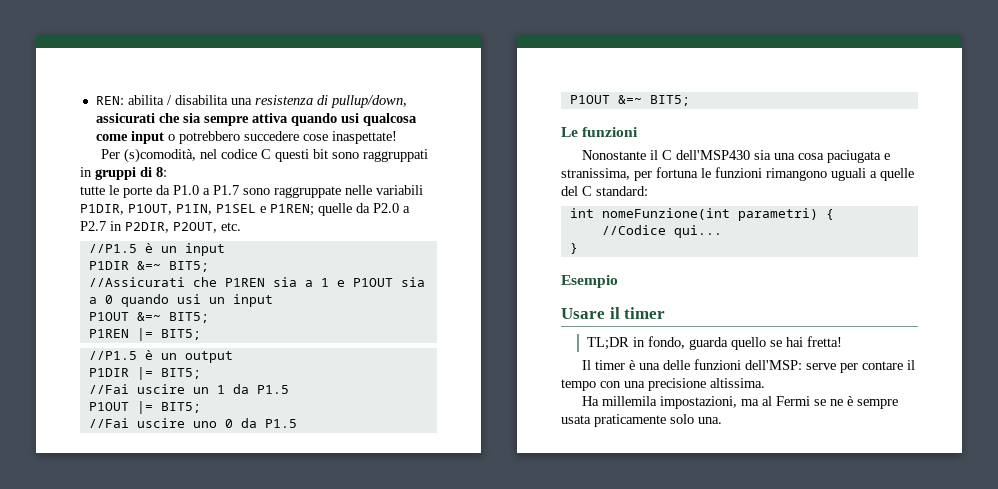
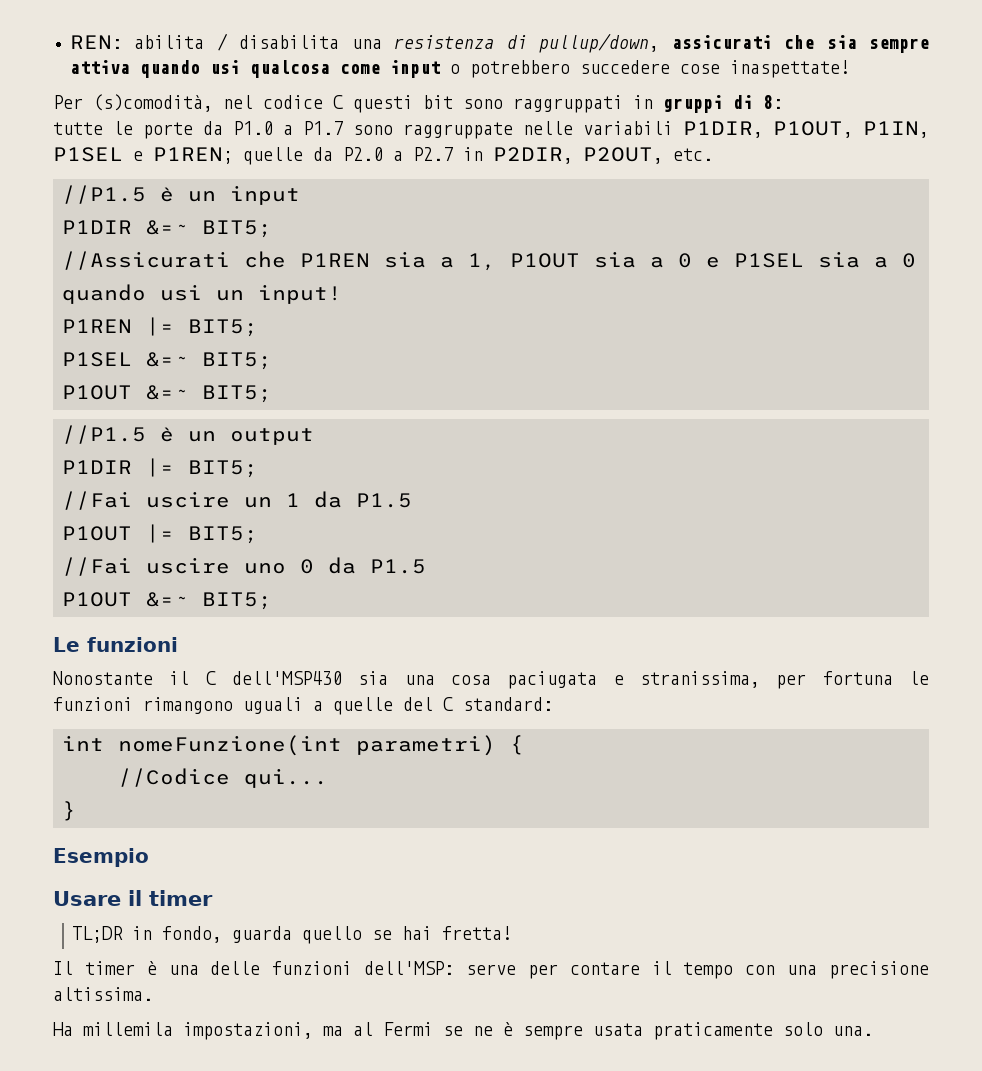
[320,278,393,287] 1 e P1OUT -> [468,251,804,271] 1, P1OUT sia a 0 e P1SEL
[232,294,273,307] [88,312,209,323] [88,328,201,341] input // P1OUT &=~ BIT5; // P1REN |= BIT5; -> [258,284,342,304] [62,317,258,337] [62,352,272,370] [62,385,272,403] input! // P1REN |= BIT5; // P1SEL &=~ BIT5; // P1OUT &=~ BIT5;

